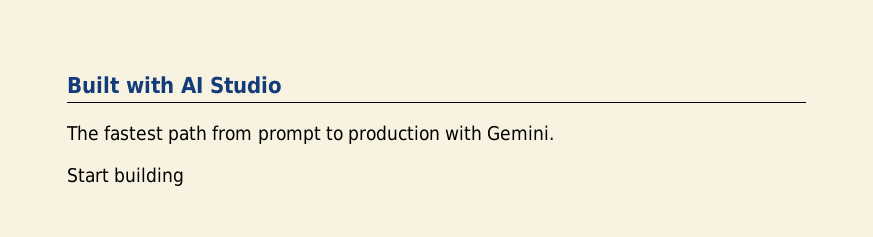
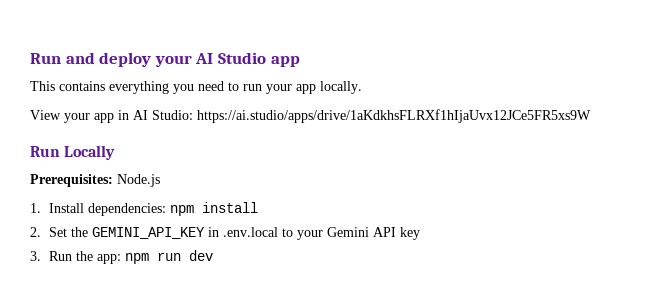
[67,76,282,94] [66,125,555,144] [67,167,185,186] Built with AI Studio // The fastest path from prompt to production with Gemini. // Start building -> [30,52,300,67] [30,81,362,94] [30,109,591,123] [30,145,116,160] [30,174,160,187] [30,202,259,216] [30,227,421,240] [30,250,214,264] Run and deploy your AI Studio app // This contains everything you need to run your app locally. // View your app in AI Studio: https://ai.studio/apps/drive/1aKdkhsFLRXf1hIjaUvx12JCe5FR5xs9W // Run Locally // Prerequisites: Node.js // 1. Install dependencies: npm install // 2. Set the GEMINI_API_KEY in .env.local to your Gemini API key // 3. Run the app: npm run dev

